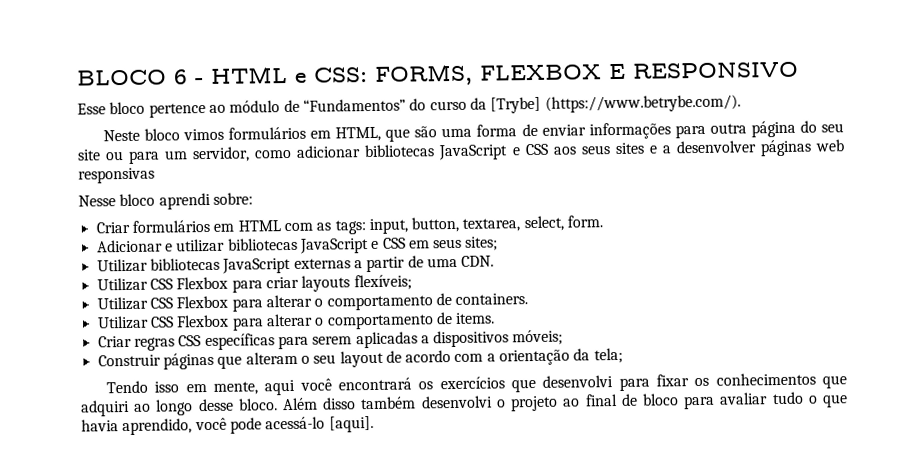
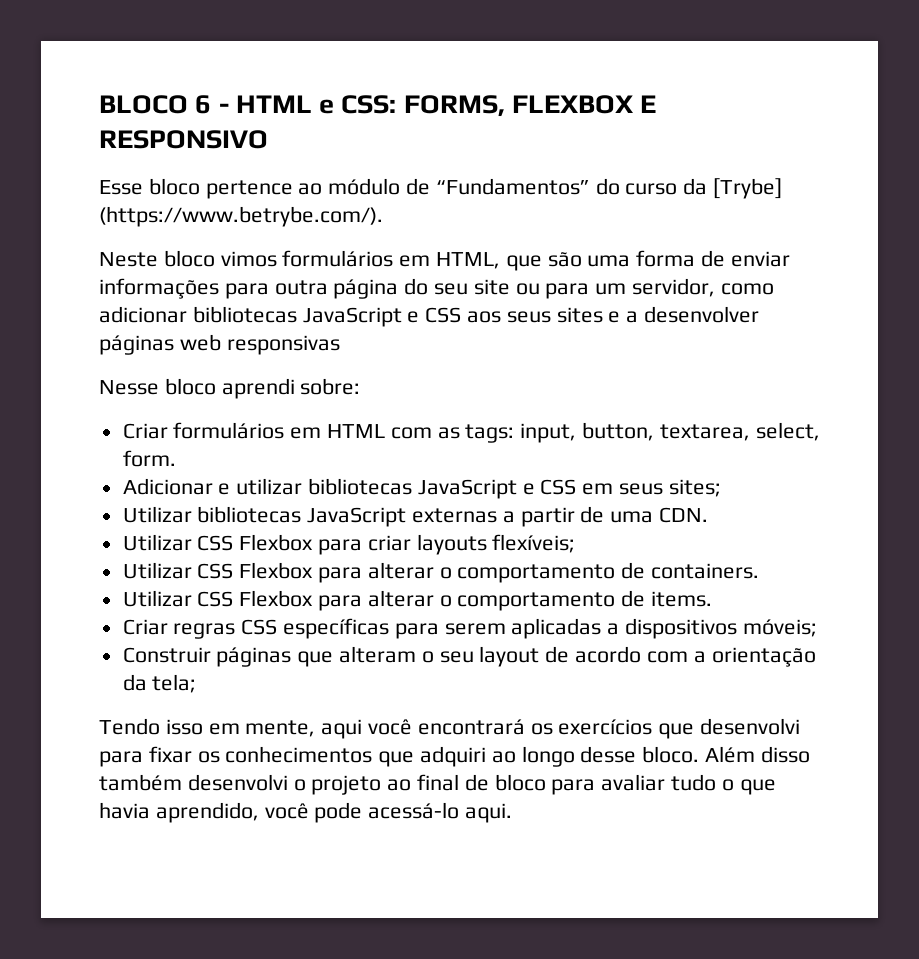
[328,415,374,433] [aqui]. -> [465,803,513,823] aqui.

